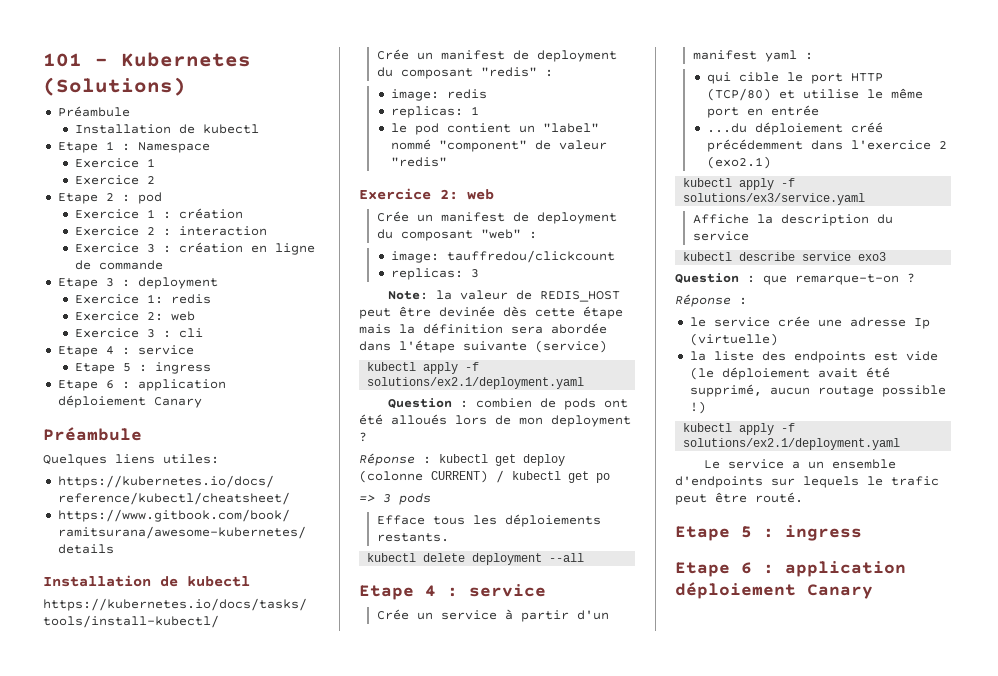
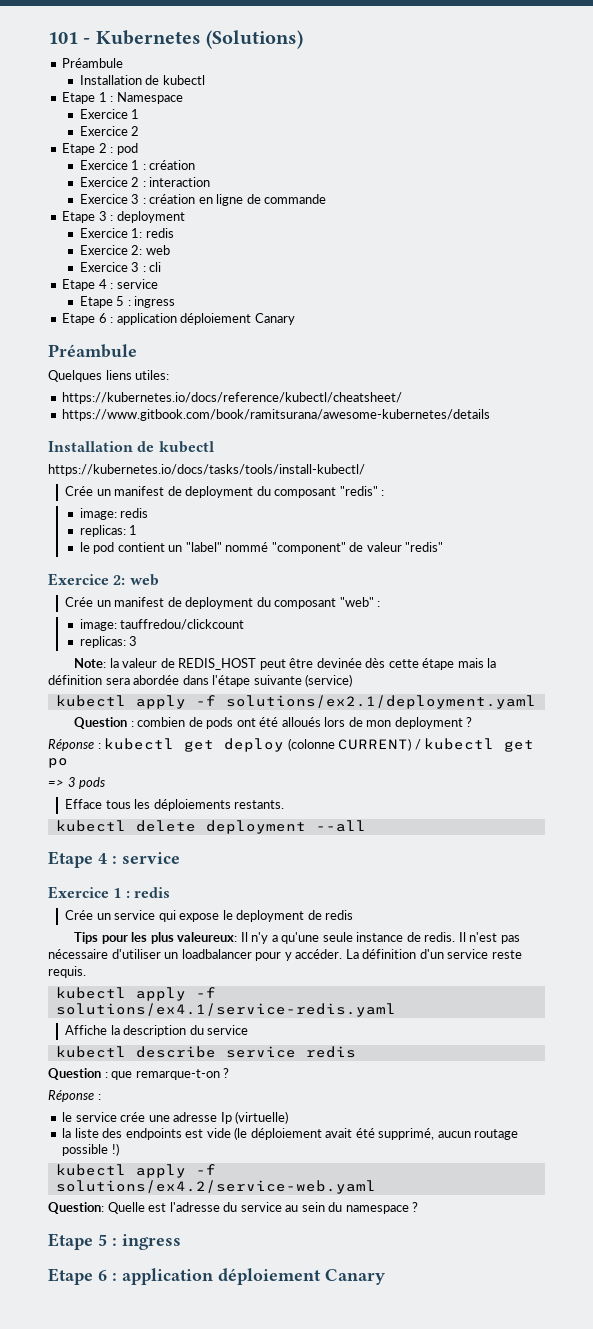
(546, 590) none -> [48,886,170,899] // Exercice 1 : redis
[504,609,609,622] [692,50,813,62] [707,72,884,84] [707,88,924,101] [707,105,820,118] [707,122,884,135] [707,139,948,152] [707,156,772,169] [683,178,796,190] [683,193,866,205] à partir d'un manifest yaml : // qui cible le port HTTP (TCP/80) et utilise le même port en entrée // ...du déploiement créé précédemment dans l'exercice 2 (exo2.1) // kubectl apply -f solutions/ex3/service.yaml -> [158,910,354,922] [74,932,521,944] [48,949,522,961] [48,966,86,978] [55,987,216,1001] [55,1003,396,1017] qui expose le deployment de redis // Tips pour les plus valeureux: Il n'y a qu'une seule instance de redis. Il n'est pas nécessaire d'utiliser un loadbalancer pour y accéder. La définition d'un service reste requis. // kubectl apply -f solutions/ex4.1/service-redis.yaml
[858,252,887,261] exo3 -> [305,1046,356,1058] redis
[683,438,901,450] [703,459,896,469] [675,476,939,488] [675,492,803,505] solutions/ex2.1/deployment.yaml // Le service a un ensemble d'endpoints sur lequels le trafic peut être routé. -> [55,1180,376,1194] [48,1202,419,1214] solutions/ex4.2/service-web.yaml // Question: Quelle est l'adresse du service au sein du namespace ?

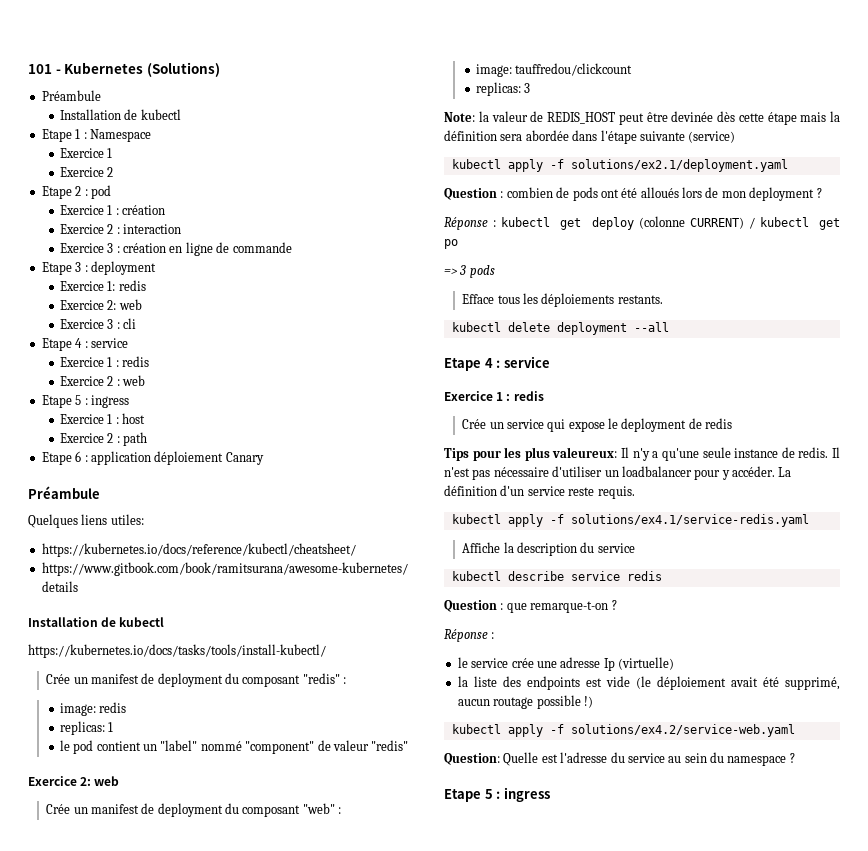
[79,296,176,308] Etape 5 : ingress -> [59,356,150,367] [59,375,146,386] [41,395,129,408] [59,413,146,424] [59,432,148,446] Exercice 1 : redis // Exercice 2 : web // Etape 5 : ingress // Exercice 1 : host // Exercice 2 : path
[48,1268,385,1285] // Etape 6 : application déploiement Canary -> (550, 794) none

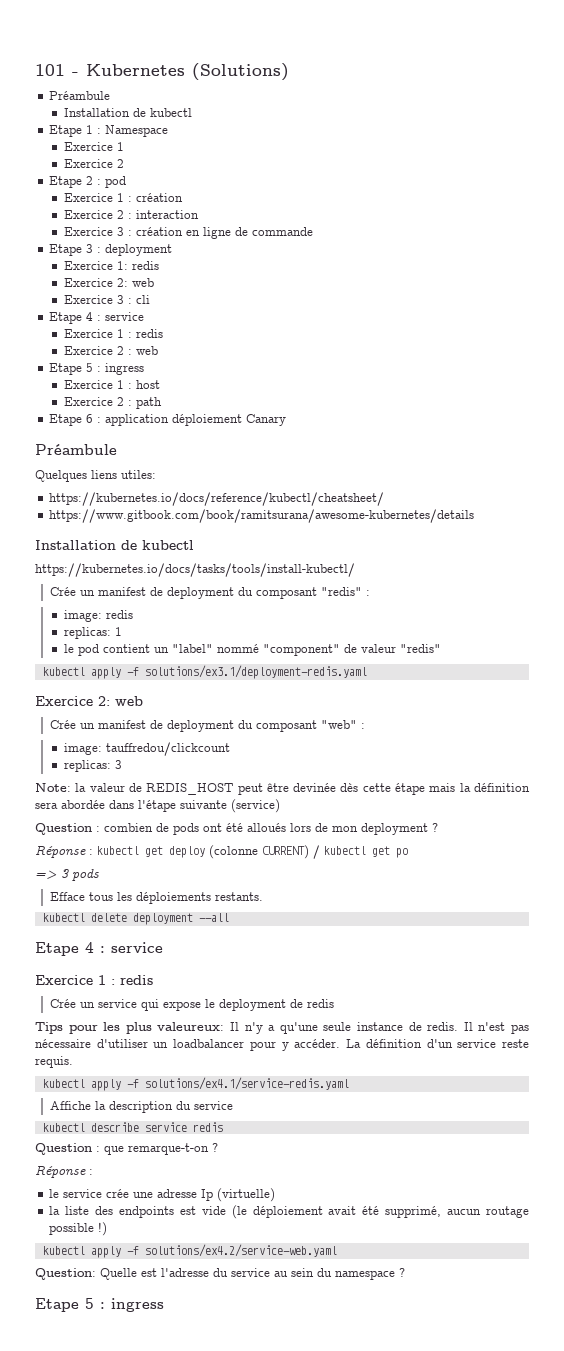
(409, 745) none -> [42,665,367,679] // kubectl apply -f solutions/ex3.1/deployment-redis.yaml
[451,159,788,172] // kubectl apply -f solutions/ex2.1/deployment.yaml -> (280, 806) none

